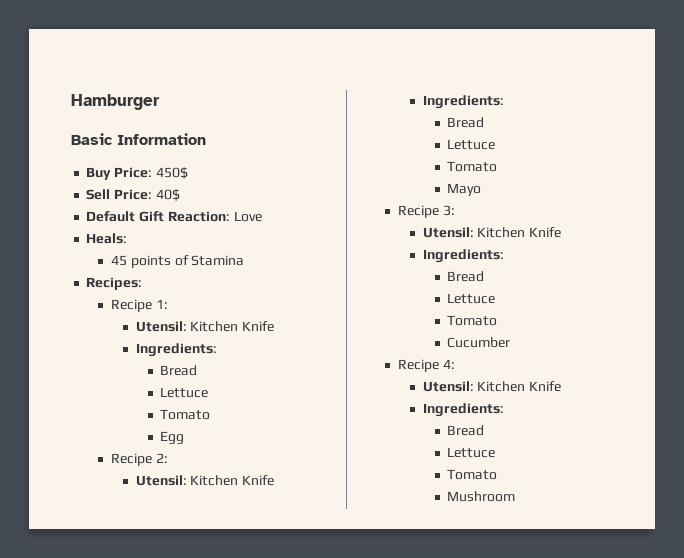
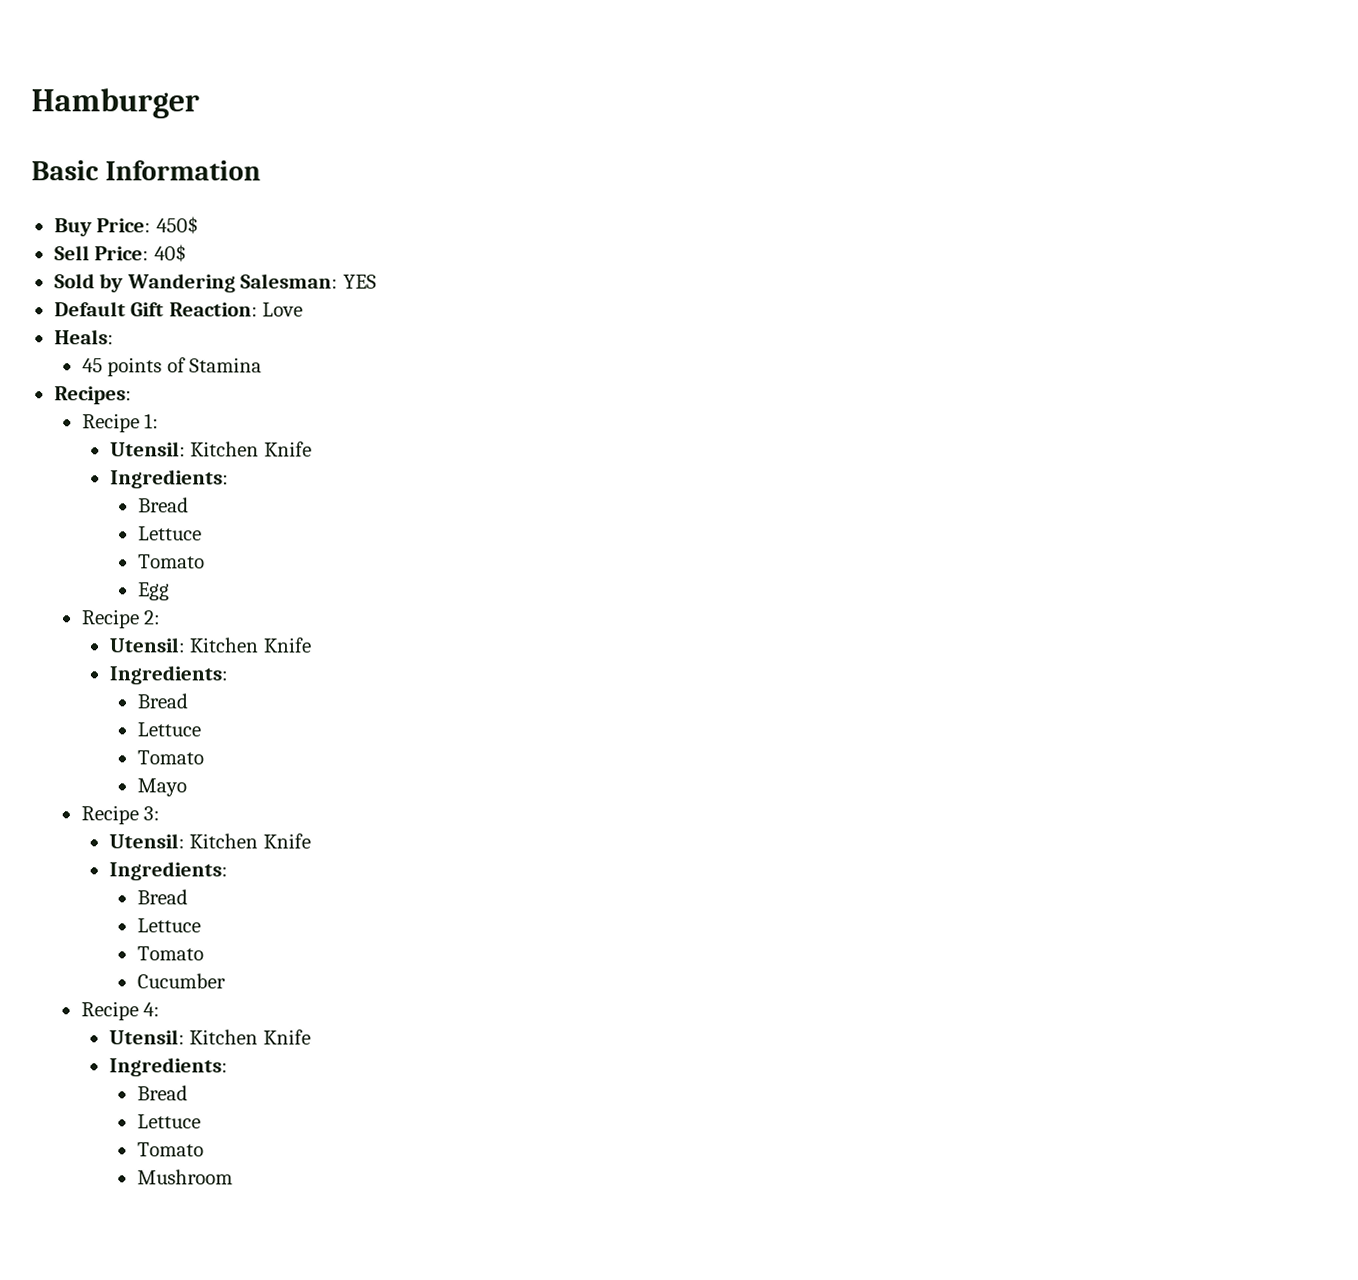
(180, 195) none -> [53,273,377,293] // Sold by Wandering Salesman: YES

